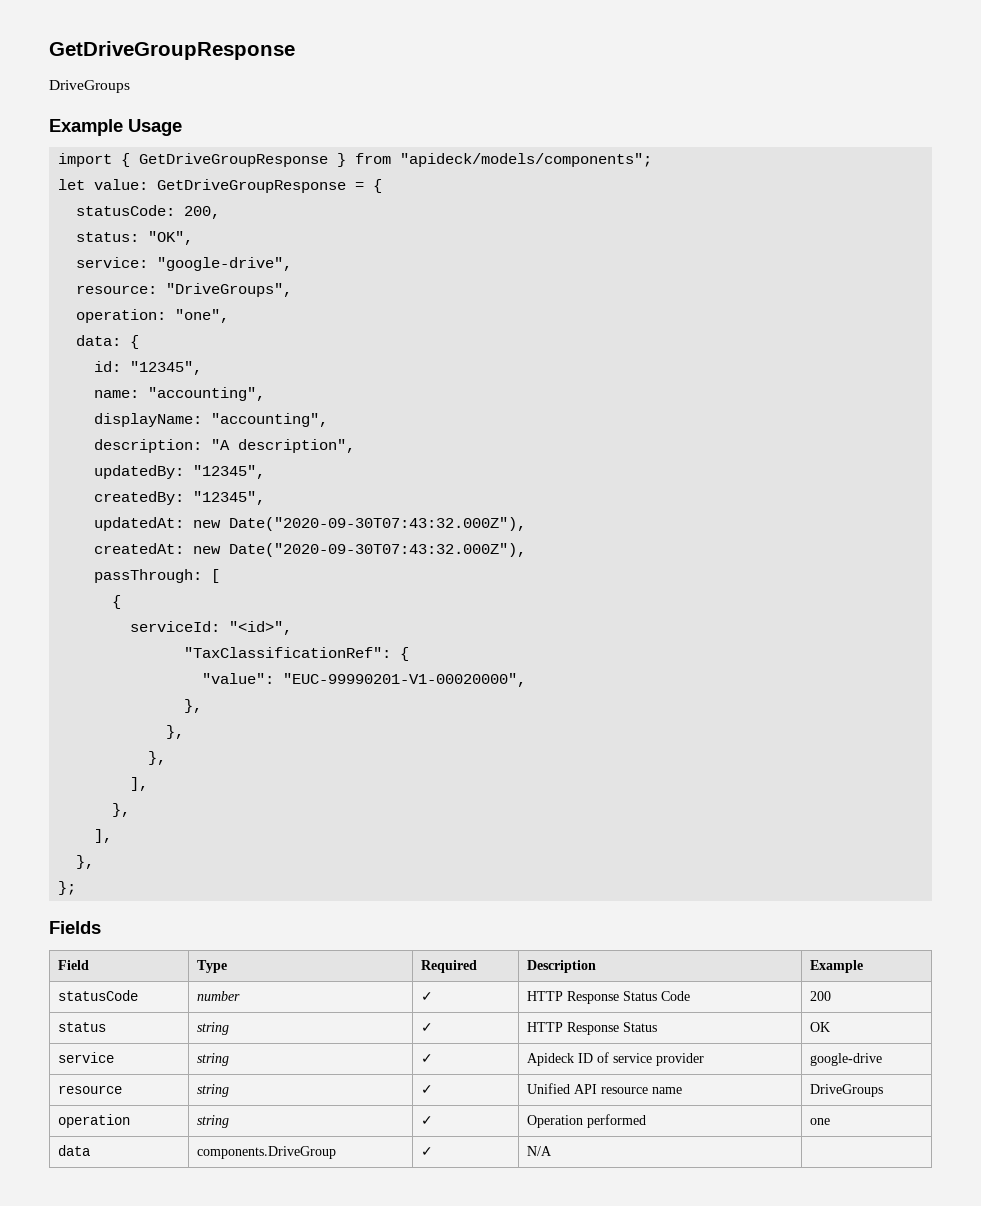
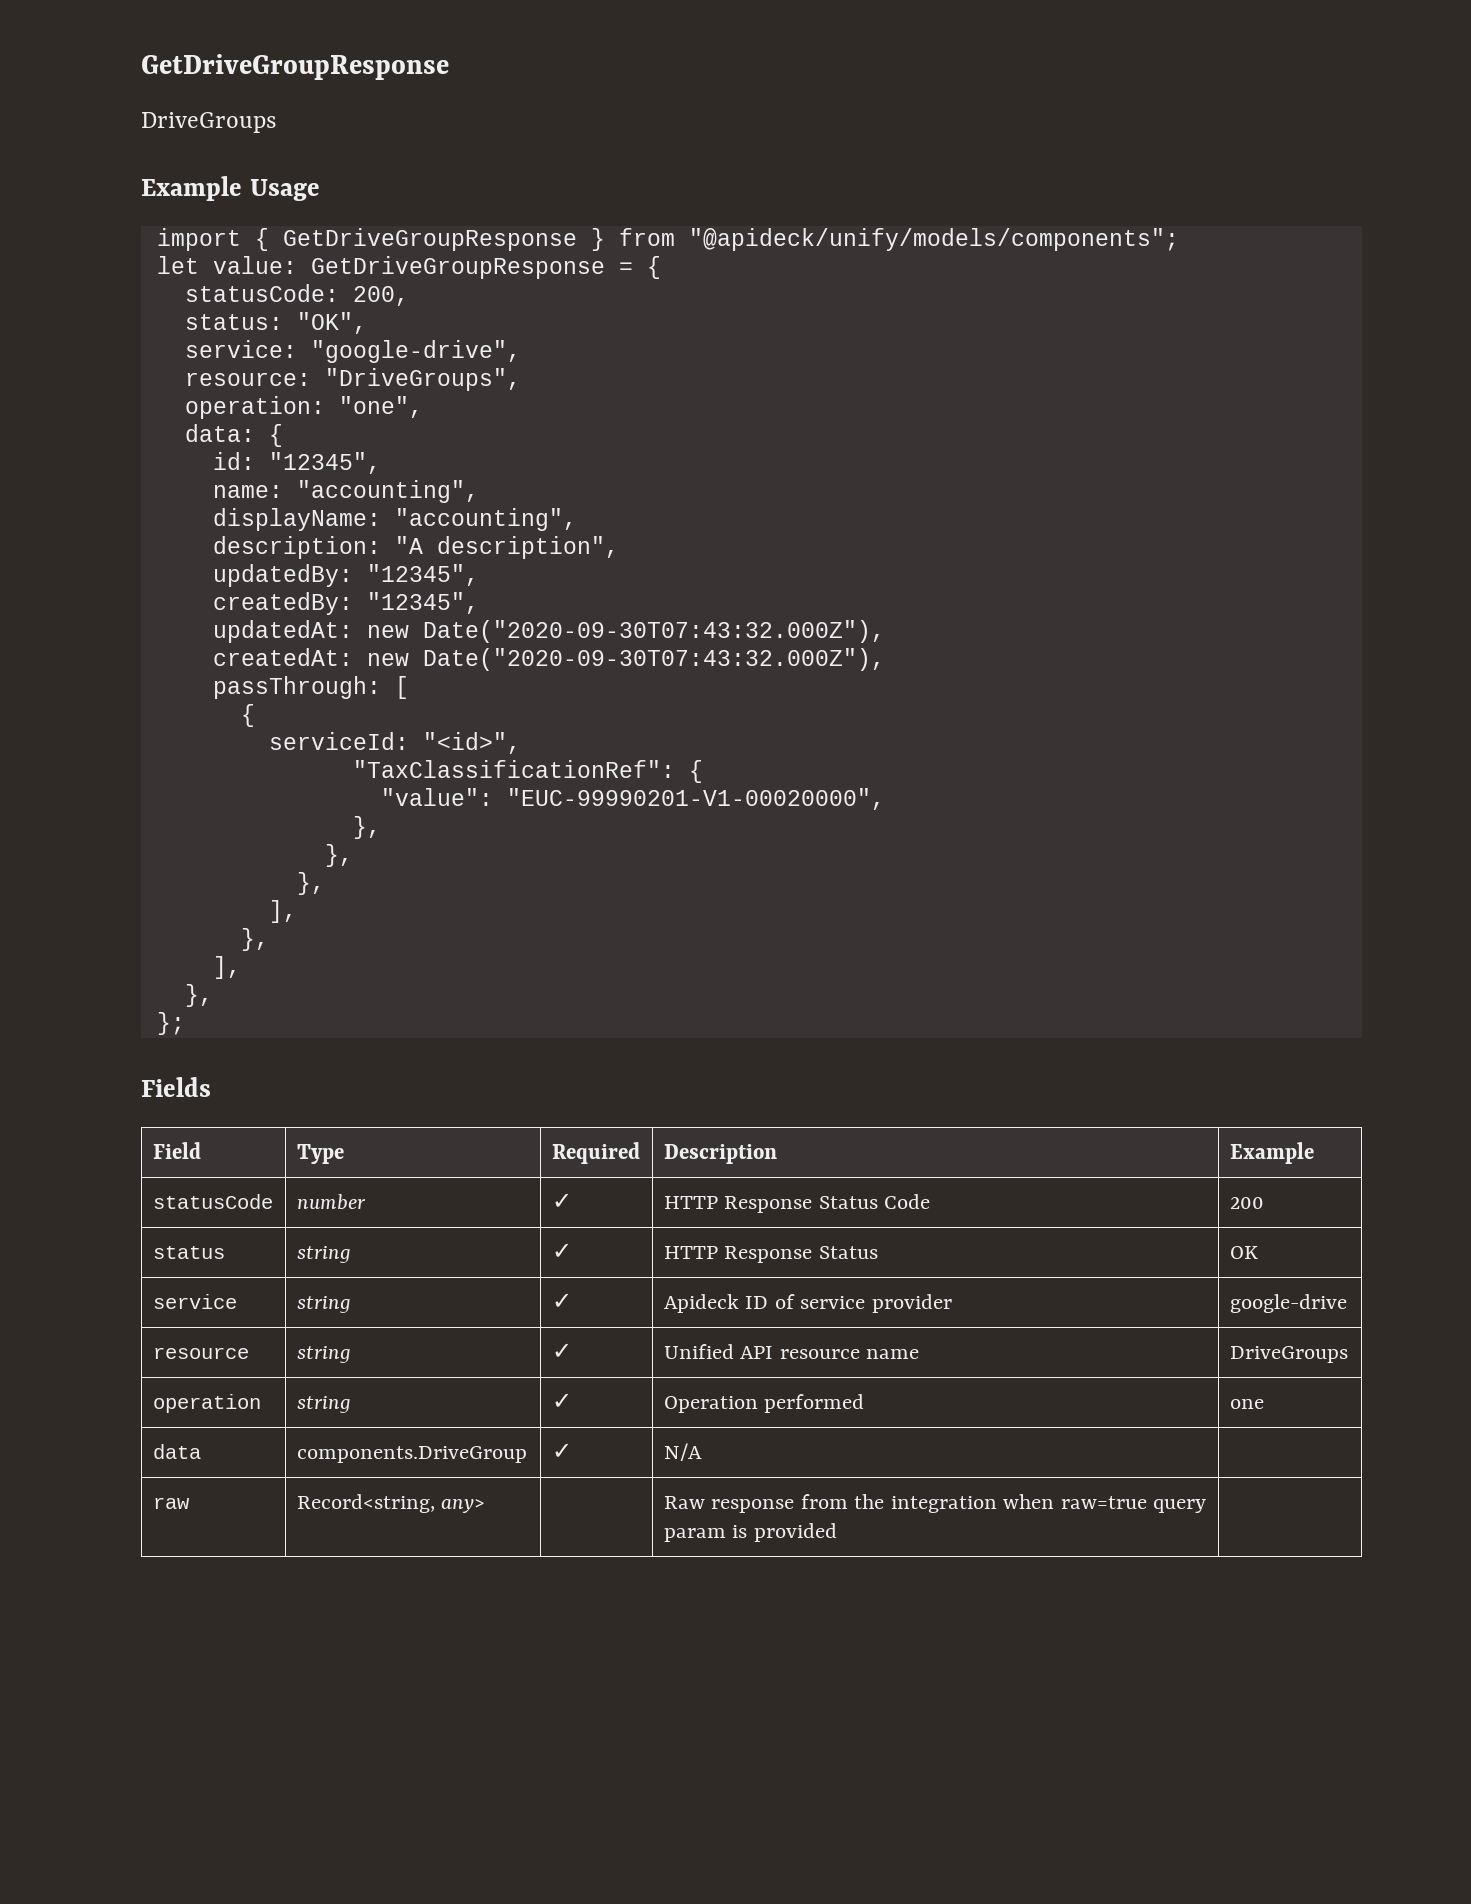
[400,153,653,167] "apideck/models/components"; -> [688,228,1179,251] "@apideck/unify/models/components";
(552, 1151) none -> [152,1497,190,1509] [296,1494,486,1513] [663,1494,1207,1513] [663,1523,837,1542] // raw | Record<string, any> | | Raw response from the integration when raw=true query param is provided |

